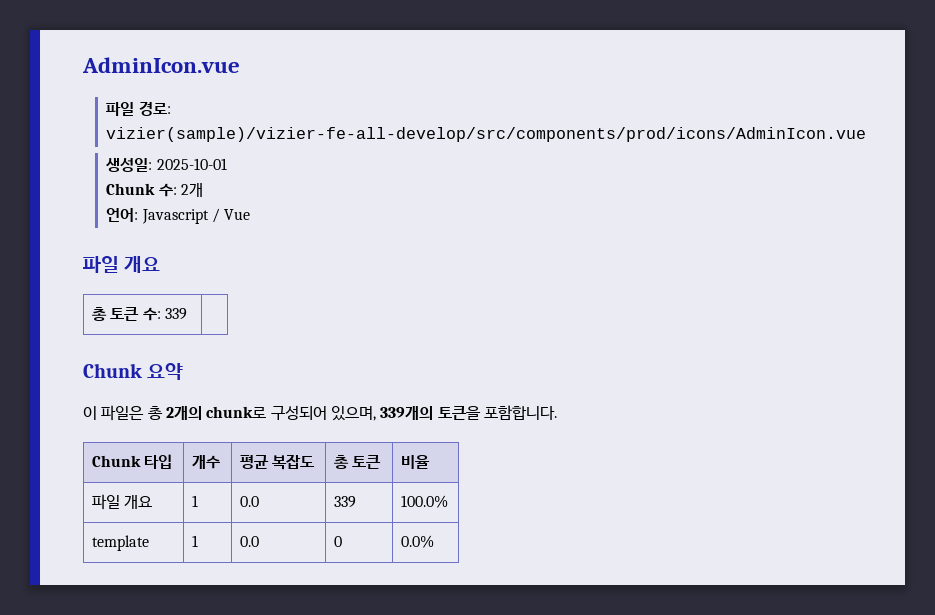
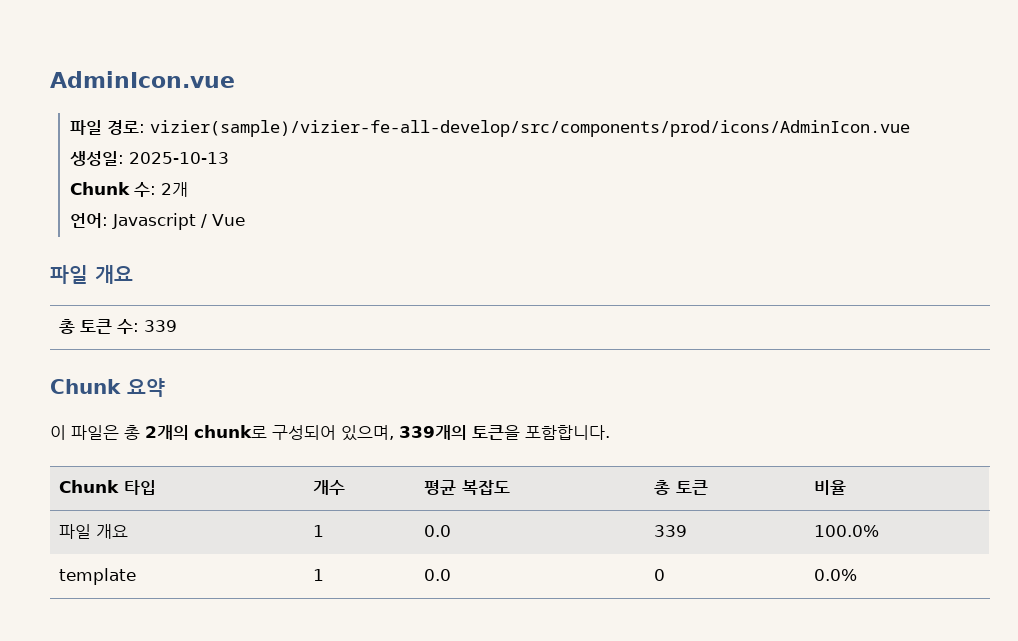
[156,158,227,170] 2025-10-01 -> [128,152,229,164] 2025-10-13

